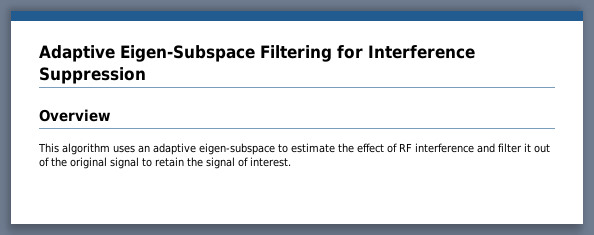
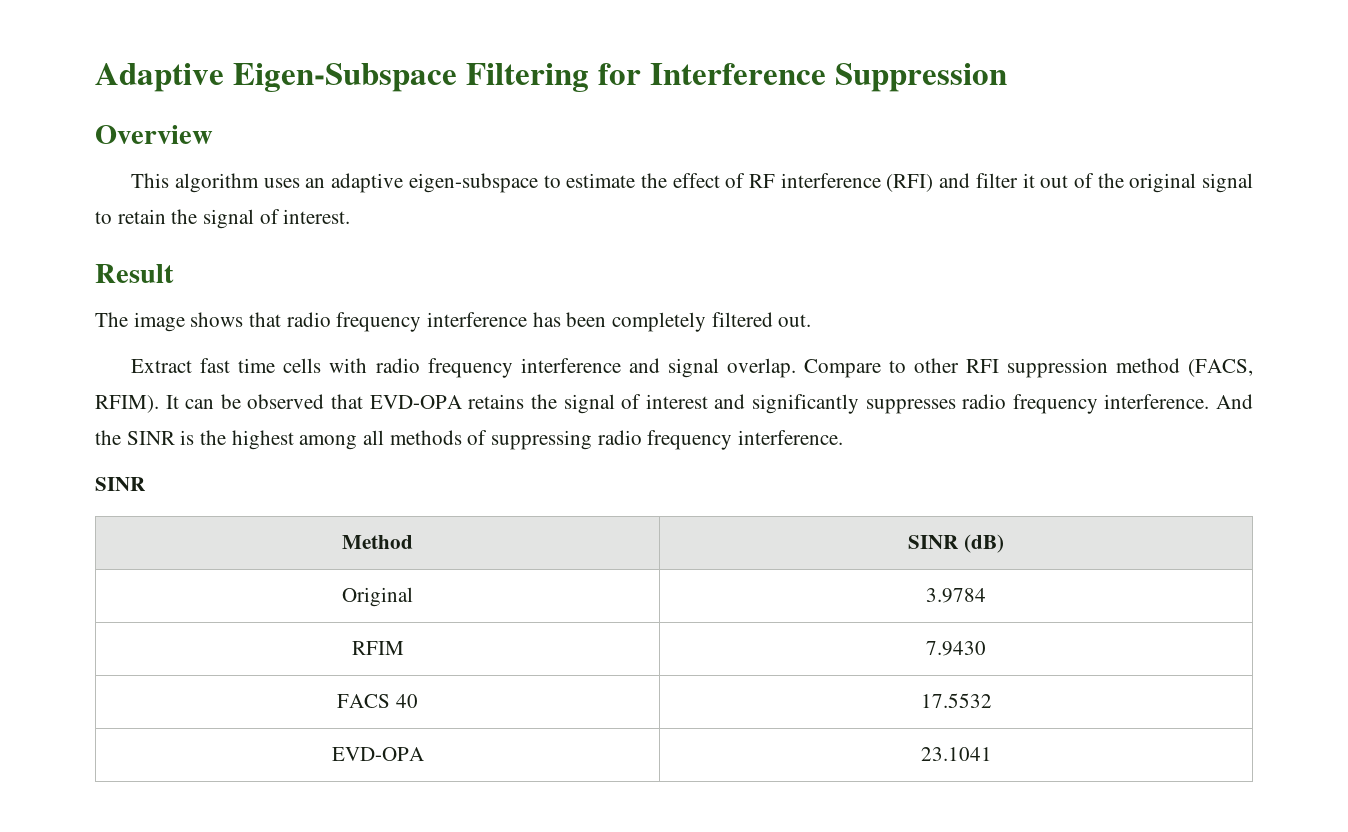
(474, 148) none -> [886,174,934,192] (RFI)
(291, 162) none -> [95,264,174,283] [95,312,812,332] [131,358,1254,378] [95,394,1253,414] [95,430,844,450] [95,477,146,491] [342,535,413,549] [908,534,1004,553] [342,587,413,607] [926,588,986,603] [351,641,404,655] [926,641,986,656] [337,694,418,708] [920,693,992,708] [331,747,424,761] [920,747,992,761] // Result // The image shows that radio frequency interference has been completely filtered out. // Extract fast time cells with radio frequency interference and signal overlap. Compare to other RFI suppression method (FACS, RFIM). It can be observed that EVD-OPA retains the signal of interest and significantly suppresses radio frequency interference. And the SINR is the highest among all methods of suppressing radio frequency interference. // SINR // Method | SINR (dB) // Original | 3.9784 // RFIM | 7.9430 // FACS 40 | 17.5532 // EVD-OPA | 23.1041

